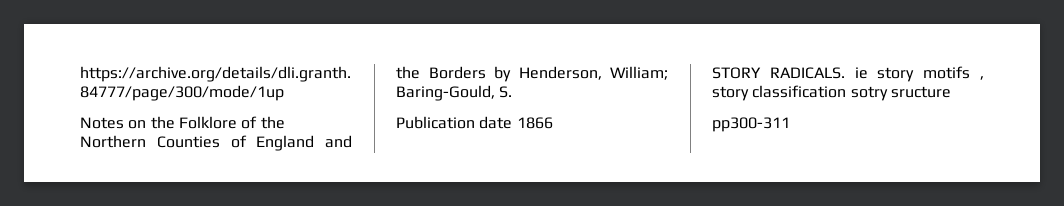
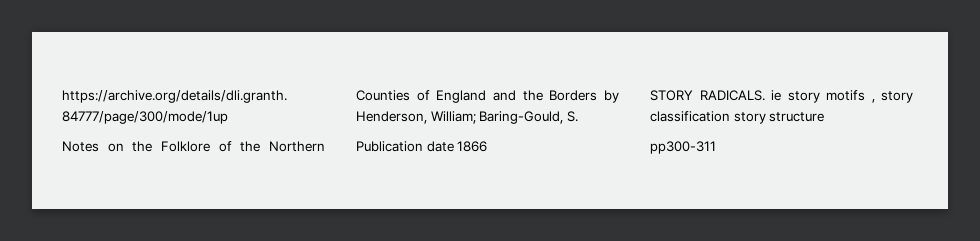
[850,86,951,101] sotry sructure -> [733,112,825,124] story structure

